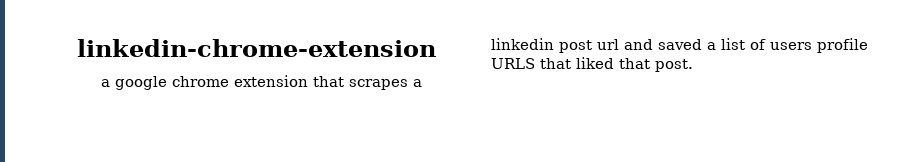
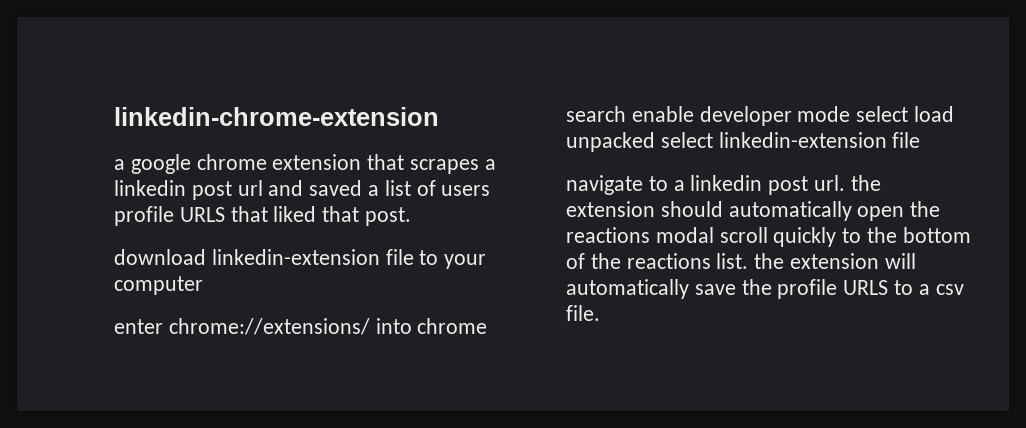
(693, 65) none -> [114,249,487,269] [114,276,203,295] [114,318,488,335] [566,106,955,126] [566,132,921,152] [566,175,881,195] [566,201,941,221] [566,227,971,247] [566,253,916,269] [566,279,964,299] [566,305,600,321] // download linkedin-extension file to your computer // enter chrome://extensions/ into chrome search enable developer mode select load unpacked select linkedin-extension file // navigate to a linkedin post url. the extension should automatically open the reactions modal scroll quickly to the bottom of the reactions list. the extension will automatically save the profile URLS to a csv file.

